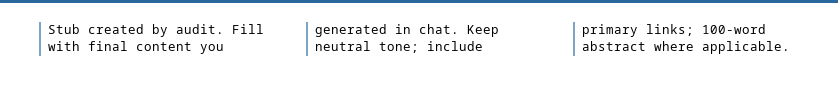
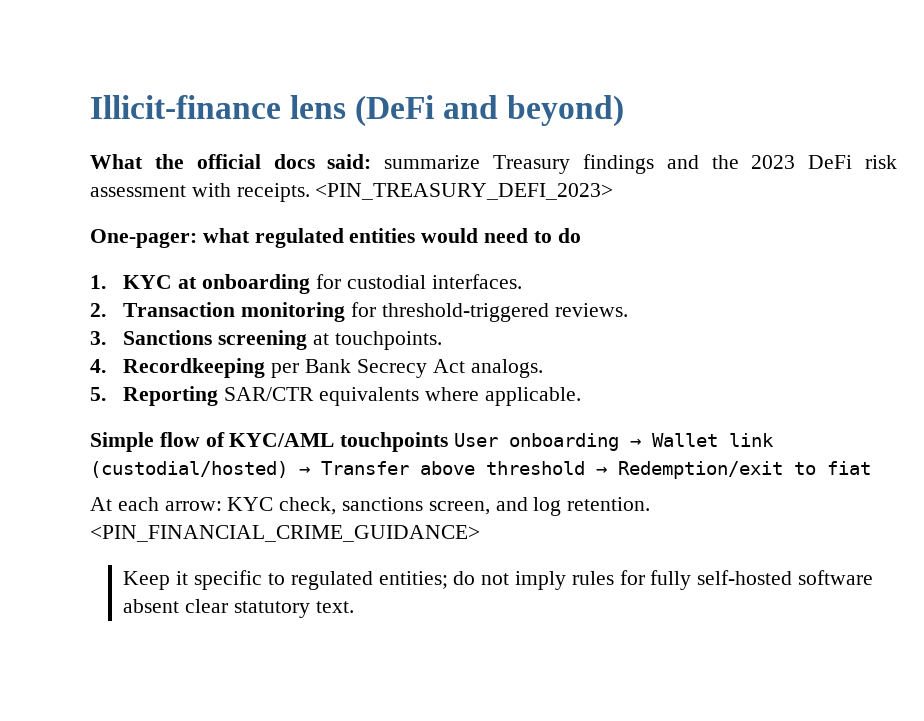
[47,24,264,37] [47,41,224,54] [314,24,499,37] [314,41,483,53] [581,24,766,37] [581,41,790,54] Stub created by audit. Fill with final content you generated in chat. Keep neutral tone; include primary links; 100-word abstract where applicable. -> [90,95,625,127] [90,154,898,174] [90,183,614,202] [90,228,581,248] [90,274,522,294] [90,302,628,322] [90,330,442,350] [90,358,543,378] [90,386,581,406] [90,432,775,452] [90,461,871,479] [90,497,651,516] [90,525,480,542] [123,570,873,590] [123,599,354,618] Illicit-finance lens (DeFi and beyond) // What the official docs said: summarize Treasury findings and the 2023 DeFi risk assessment with receipts. <PIN_TREASURY_DEFI_2023> // One-pager: what regulated entities would need to do // 1. KYC at onboarding for custodial interfaces. // 2. Transaction monitoring for threshold-triggered reviews. // 3. Sanctions screening at touchpoints. // 4. Recordkeeping per Bank Secrecy Act analogs. // 5. Reporting SAR/CTR equivalents where applicable. // Simple flow of KYC/AML touchpoints User onboarding → Wallet link (custodial/hosted) → Transfer above threshold → Redemption/exit to fiat // At each arrow: KYC check, sanctions screen, and log retention. <PIN_FINANCIAL_CRIME_GUIDANCE> // Keep it specific to regulated entities; do not imply rules for fully self-hosted software absent clear statutory text.

